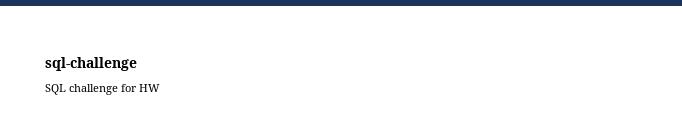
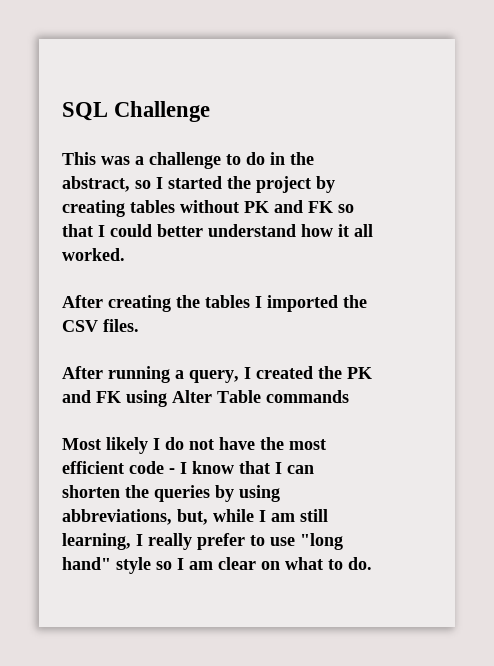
[45,57,137,71] [45,84,160,95] sql-challenge // SQL challenge for HW -> [62,101,211,122] [62,152,314,169] [62,176,335,193] [62,200,354,217] [62,224,373,237] [62,248,125,261] [62,295,367,312] [62,319,139,332] [62,366,372,383] [62,390,349,407] [62,437,326,454] [62,461,314,474] [62,485,280,502] [62,509,328,525] [62,533,343,550] [62,557,372,574] SQL Challenge // This was a challenge to do in the abstract, so I started the project by creating tables without PK and FK so that I could better understand how it all worked. // After creating the tables I imported the CSV files. // After running a query, I created the PK and FK using Alter Table commands // Most likely I do not have the most efficient code - I know that I can shorten the queries by using abbreviations, but, while I am still learning, I really prefer to use "long hand" style so I am clear on what to do.

